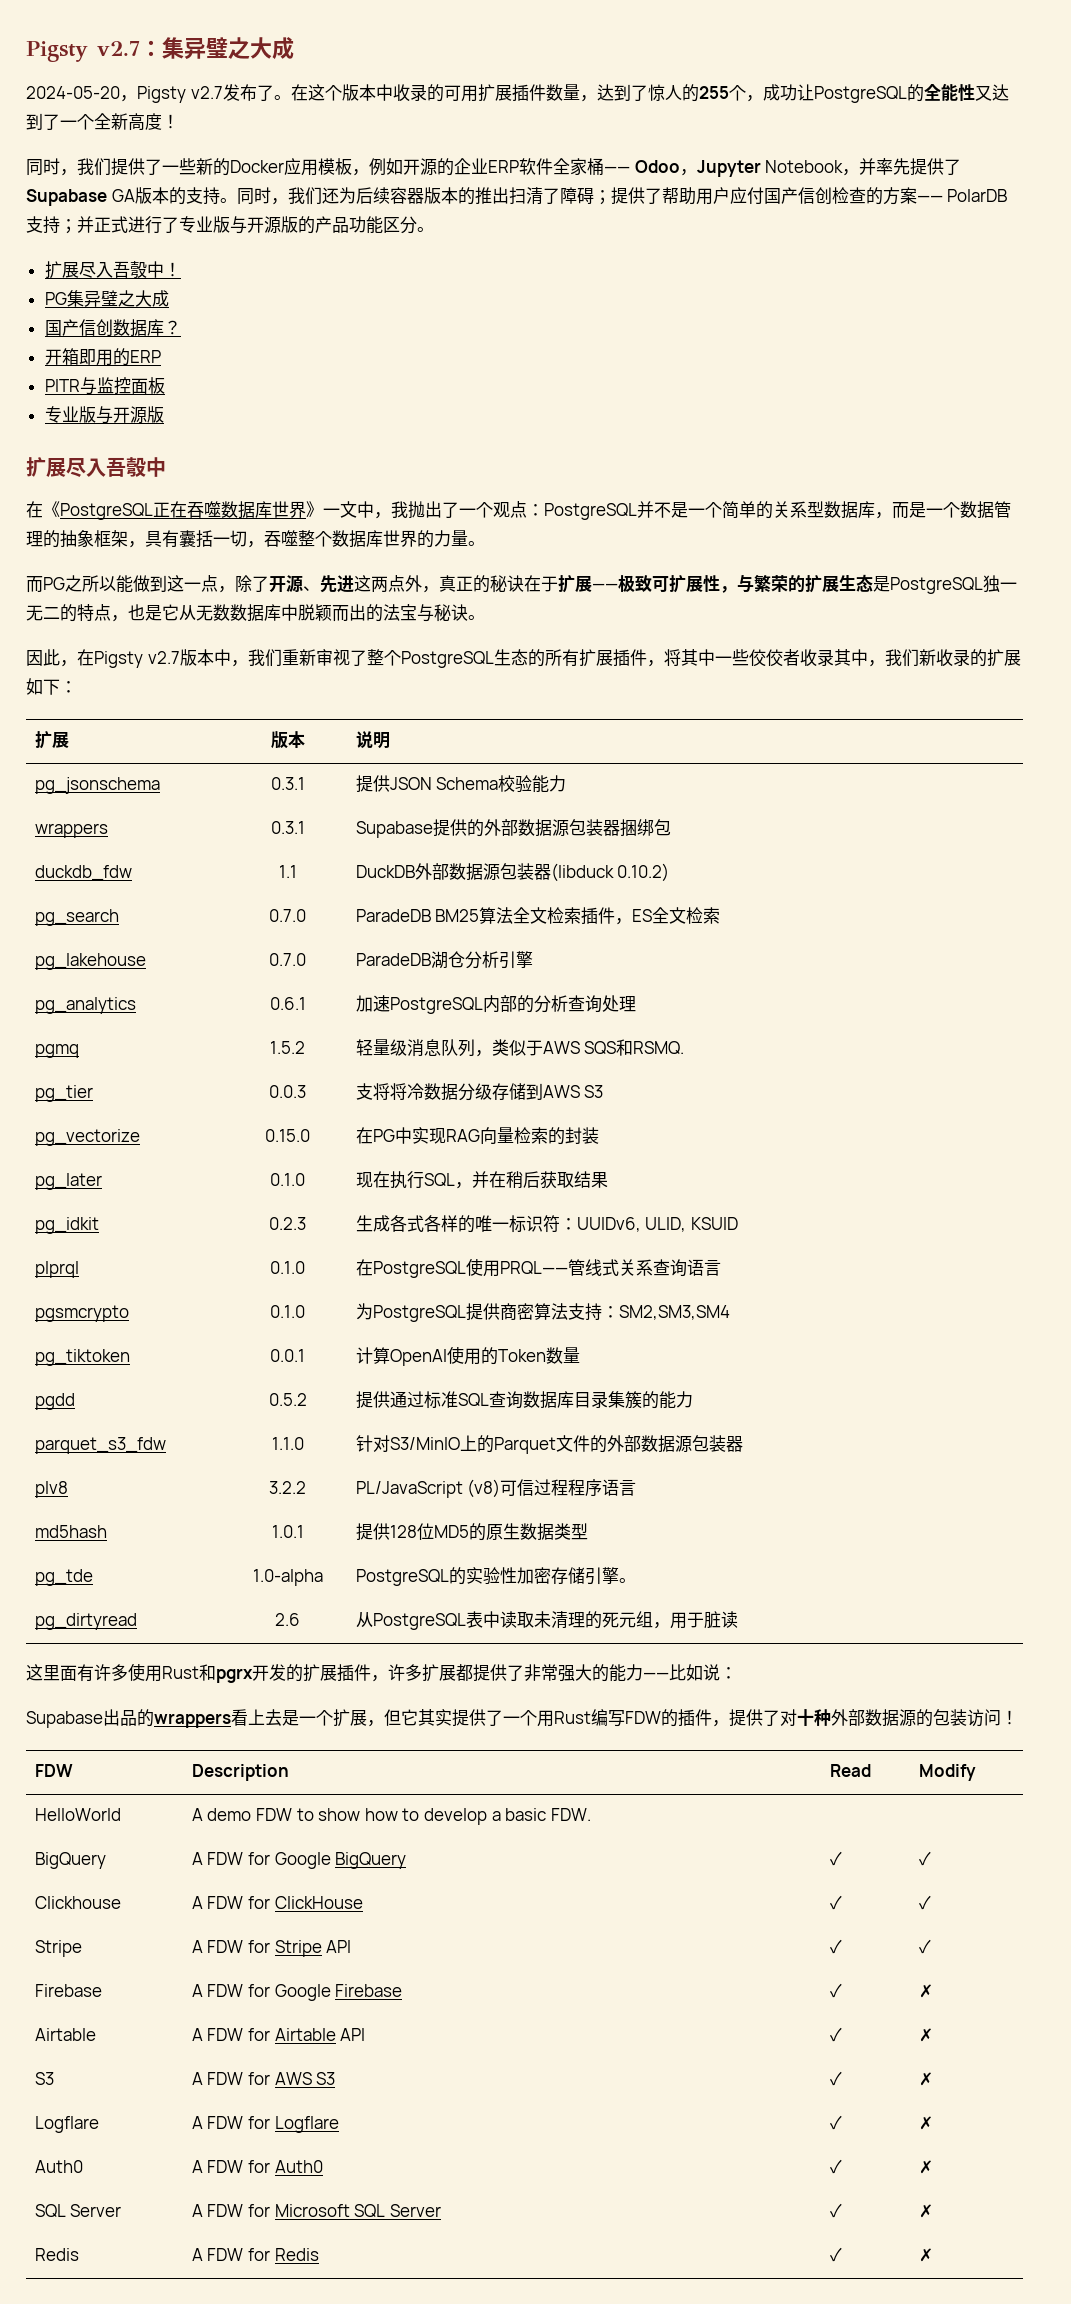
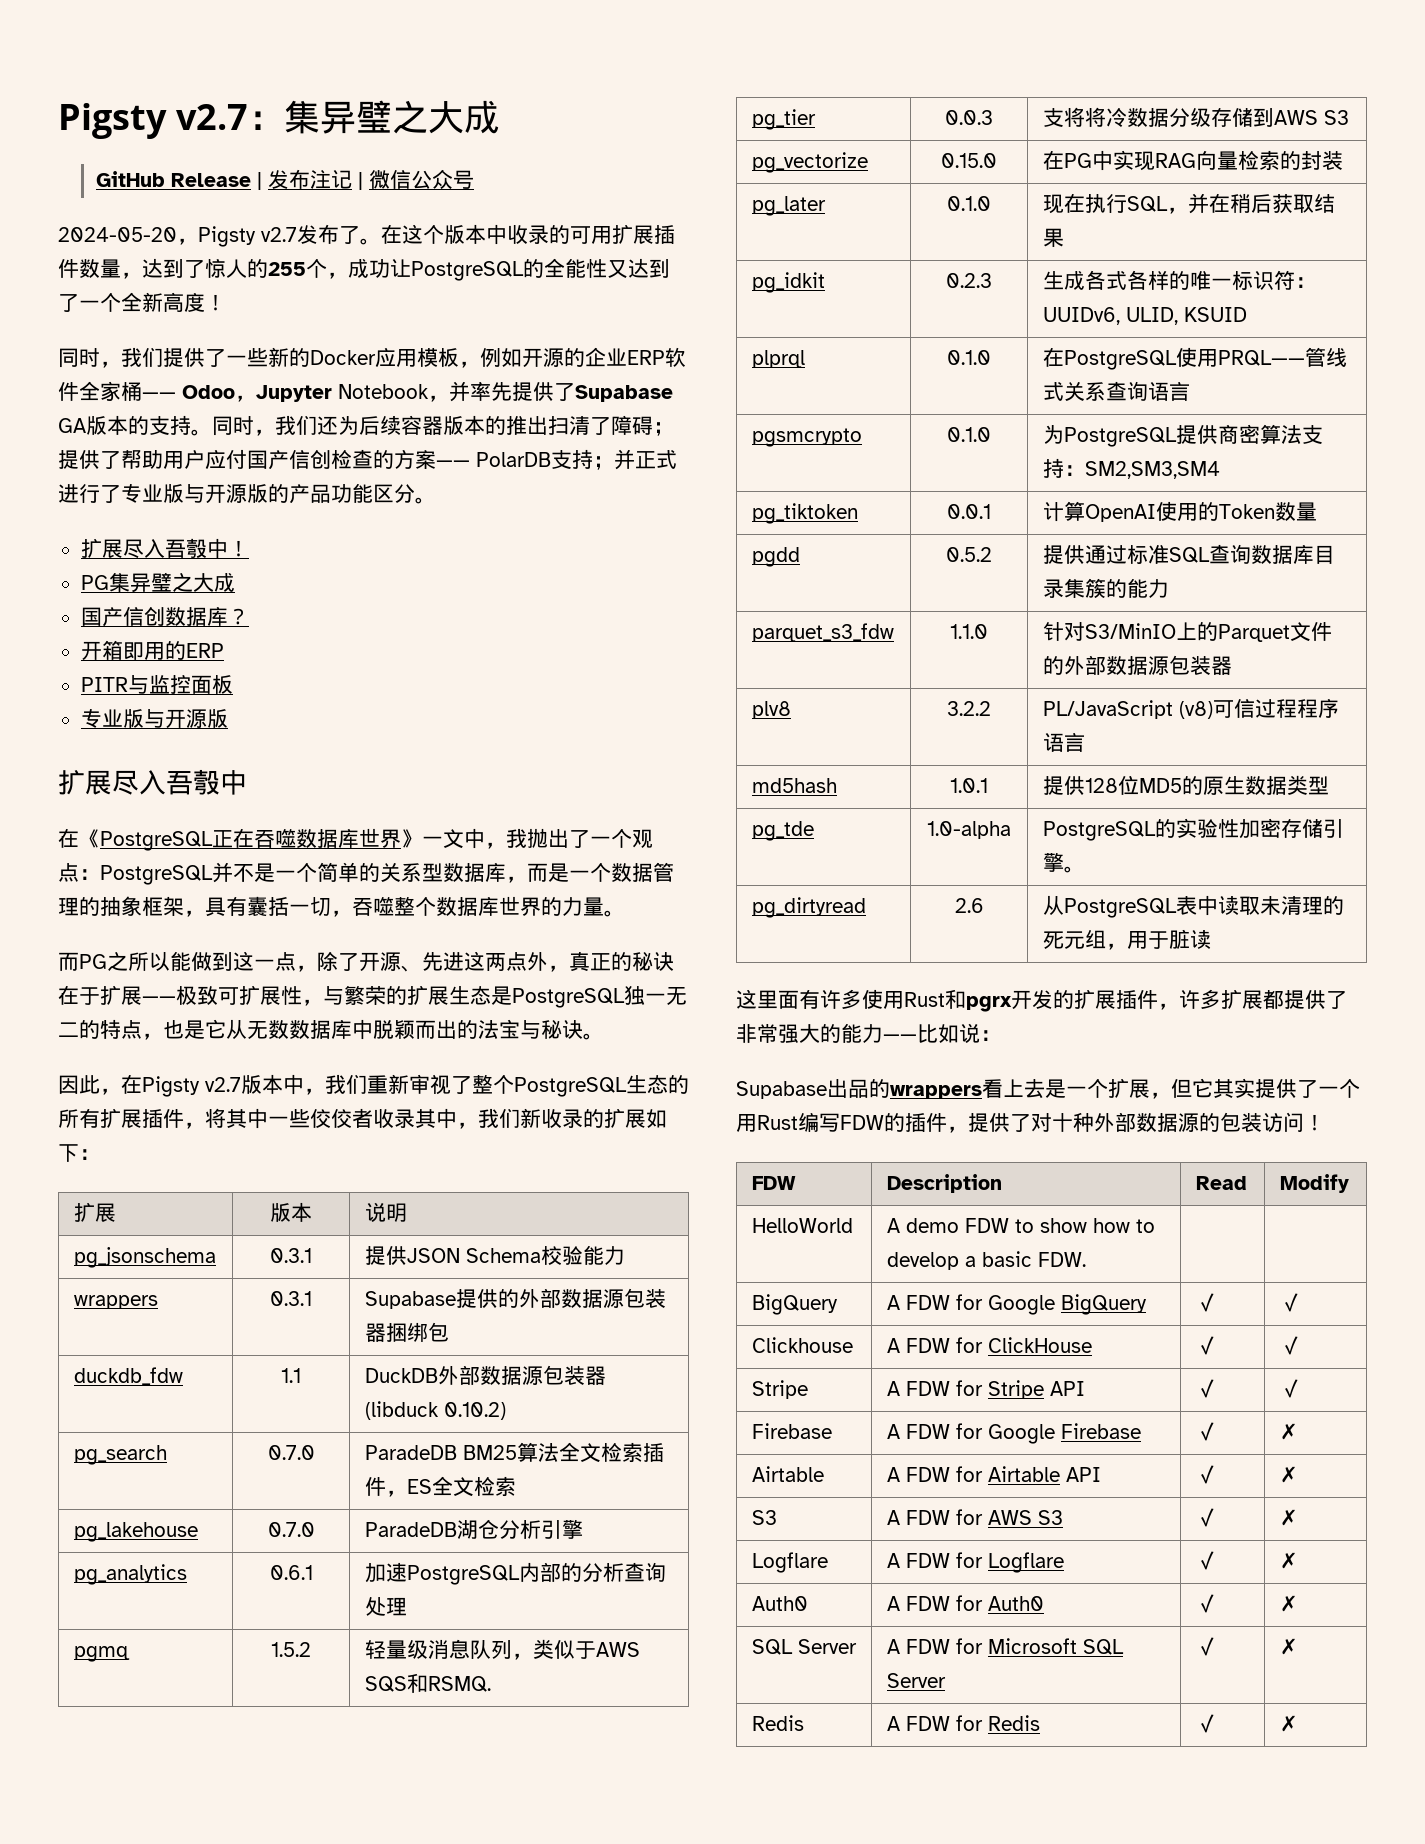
(294, 48) none -> [95,169,474,190] // GitHub Release | 发布注记 | 微信公众号

